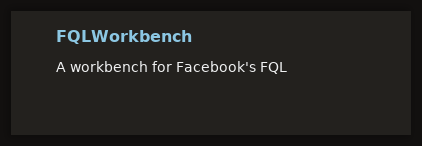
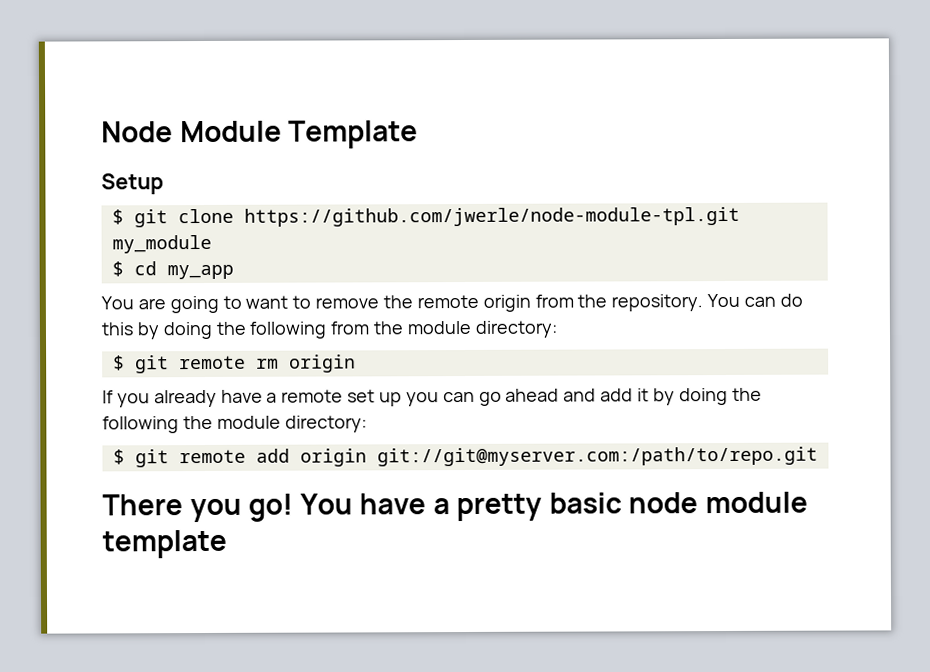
[56,30,192,44] [56,61,287,74] FQLWorkbench // A workbench for Facebook's FQL -> [101,120,419,149] [101,173,164,195] [111,206,740,228] [111,234,212,254] [111,261,234,280] [101,293,803,314] [101,320,558,340] [112,354,356,374] [102,387,762,408] [102,415,367,434] [112,446,818,468] [102,491,809,523] [102,529,227,559] Node Module Template // Setup // $ git clone https://github.com/jwerle/node-module-tpl.git my_module // $ cd my_app // You are going to want to remove the remote origin from the repository. You can do this by doing the following from the module directory: // $ git remote rm origin // If you already have a remote set up you can go ahead and add it by doing the following the module directory: // $ git remote add origin git://git@myserver.com:/path/to/repo.git // There you go! You have a pretty basic node module template

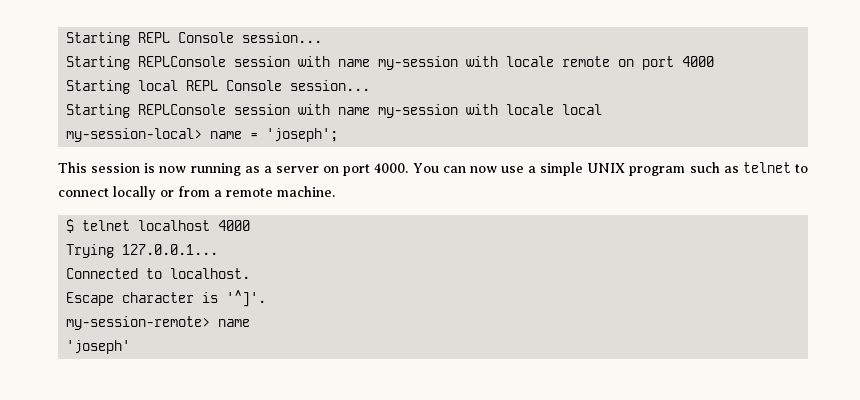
[101,120,419,149] [101,173,164,195] [111,206,740,228] [111,234,212,254] [111,261,234,280] [101,293,803,314] [101,320,558,340] [112,354,356,374] [102,387,762,408] [102,415,367,434] [112,446,818,468] [102,491,809,523] [102,529,227,559] Node Module Template // Setup // $ git clone https://github.com/jwerle/node-module-tpl.git my_module // $ cd my_app // You are going to want to remove the remote origin from the repository. You can do this by doing the following from the module directory: // $ git remote rm origin // If you already have a remote set up you can go ahead and add it by doing the following the module directory: // $ git remote add origin git://git@myserver.com:/path/to/repo.git // There you go! You have a pretty basic node module template -> [66,32,323,46] [66,56,715,70] [66,80,371,94] [66,104,603,118] [66,128,339,142] [58,162,808,176] [58,186,335,200] [66,219,251,233] [66,244,219,258] [66,268,251,279] [66,290,267,307] [66,316,251,330] [66,340,131,354] Starting REPL Console session... // Starting REPLConsole session with name my-session with locale remote on port 4000 // Starting local REPL Console session... // Starting REPLConsole session with name my-session with locale local // my-session-local> name = 'joseph'; // This session is now running as a server on port 4000. You can now use a simple UNIX program such as telnet to connect locally or from a remote machine. // $ telnet localhost 4000 // Trying 127.0.0.1... // Connected to localhost. // Escape character is '^]'. // my-session-remote> name // 'joseph'

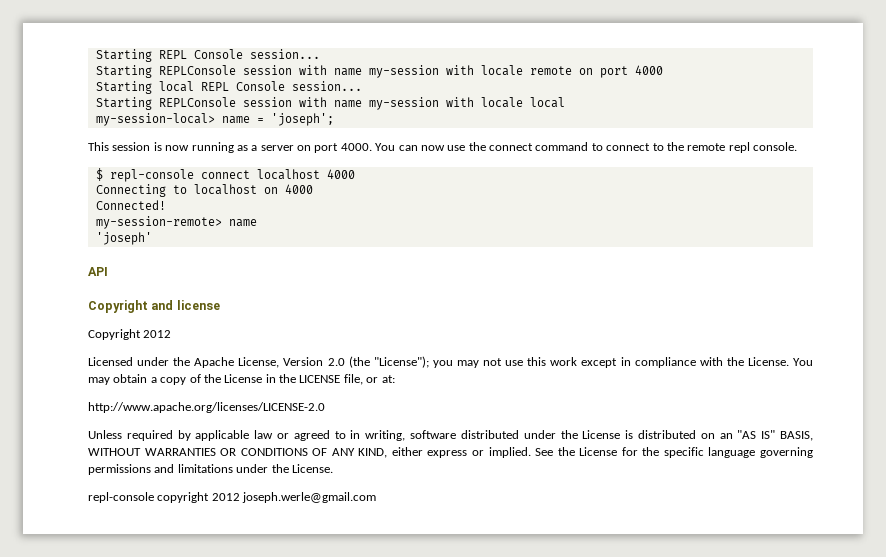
[528,162,808,176] [58,186,335,200] a simple UNIX program such as telnet to connect locally or from a remote machine. -> [468,142,797,153] the connect command to connect to the remote repl console.
[82,220,131,231] telnet -> [109,169,250,182] repl-console connect
[66,244,219,258] [66,268,251,279] [66,290,267,307] [66,316,251,330] [66,340,131,354] Trying 127.0.0.1... // Connected to localhost. // Escape character is '^]'. // my-session-remote> name // 'joseph' -> [95,184,313,197] [95,200,166,210] [95,216,257,229] [95,232,152,245] [88,267,108,276] [88,300,220,313] [88,329,172,340] [88,356,813,368] [88,374,395,385] [88,402,325,413] [88,430,814,441] [88,447,813,458] [88,464,333,475] [88,492,377,503] Connecting to localhost on 4000 // Connected! // my-session-remote> name // 'joseph' // API // Copyright and license // Copyright 2012 // Licensed under the Apache License, Version 2.0 (the "License"); you may not use this work except in compliance with the License. You may obtain a copy of the License in the LICENSE file, or at: // http://www.apache.org/licenses/LICENSE-2.0 // Unless required by applicable law or agreed to in writing, software distributed under the License is distributed on an "AS IS" BASIS, WITHOUT WARRANTIES OR CONDITIONS OF ANY KIND, either express or implied. See the License for the specific language governing permissions and limitations under the License. // repl-console copyright 2012 joseph.werle@gmail.com

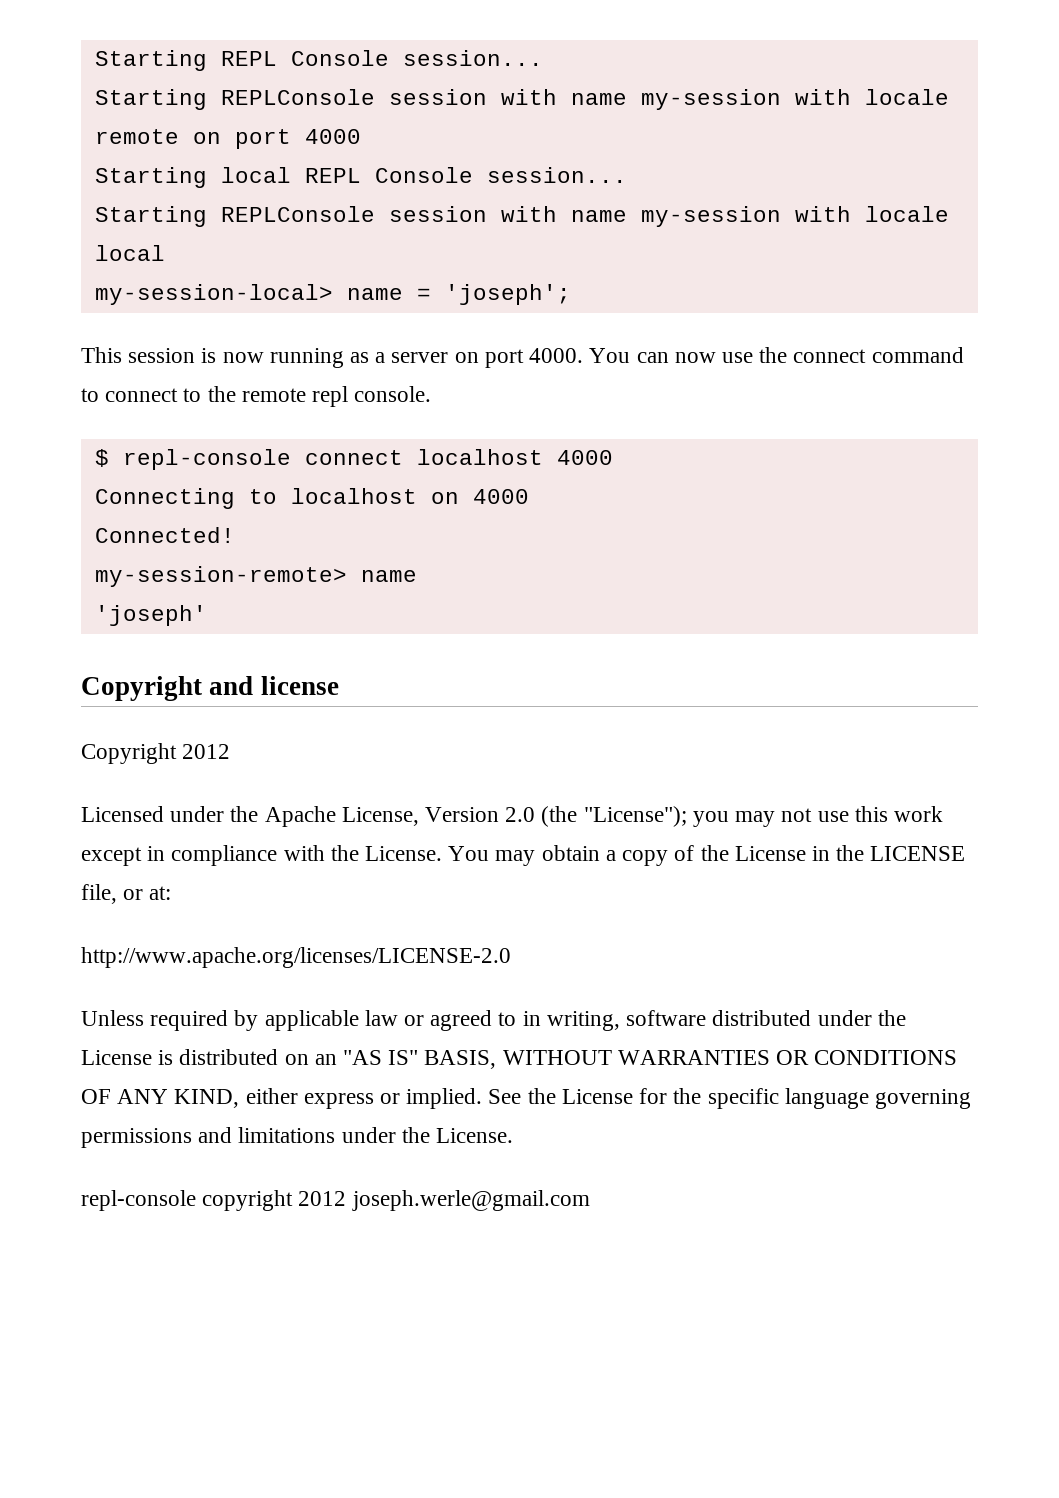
[88,267,108,276] // API -> (207, 615) none

